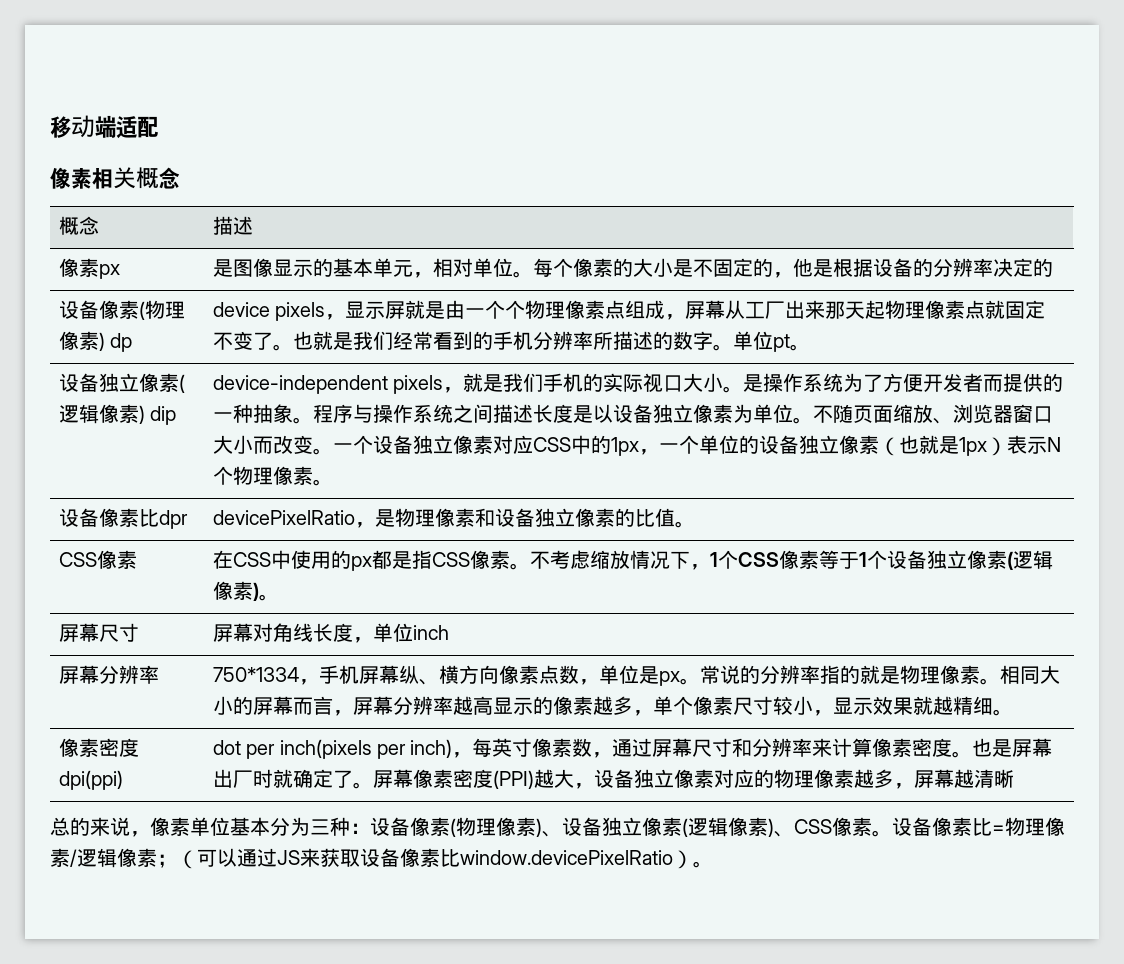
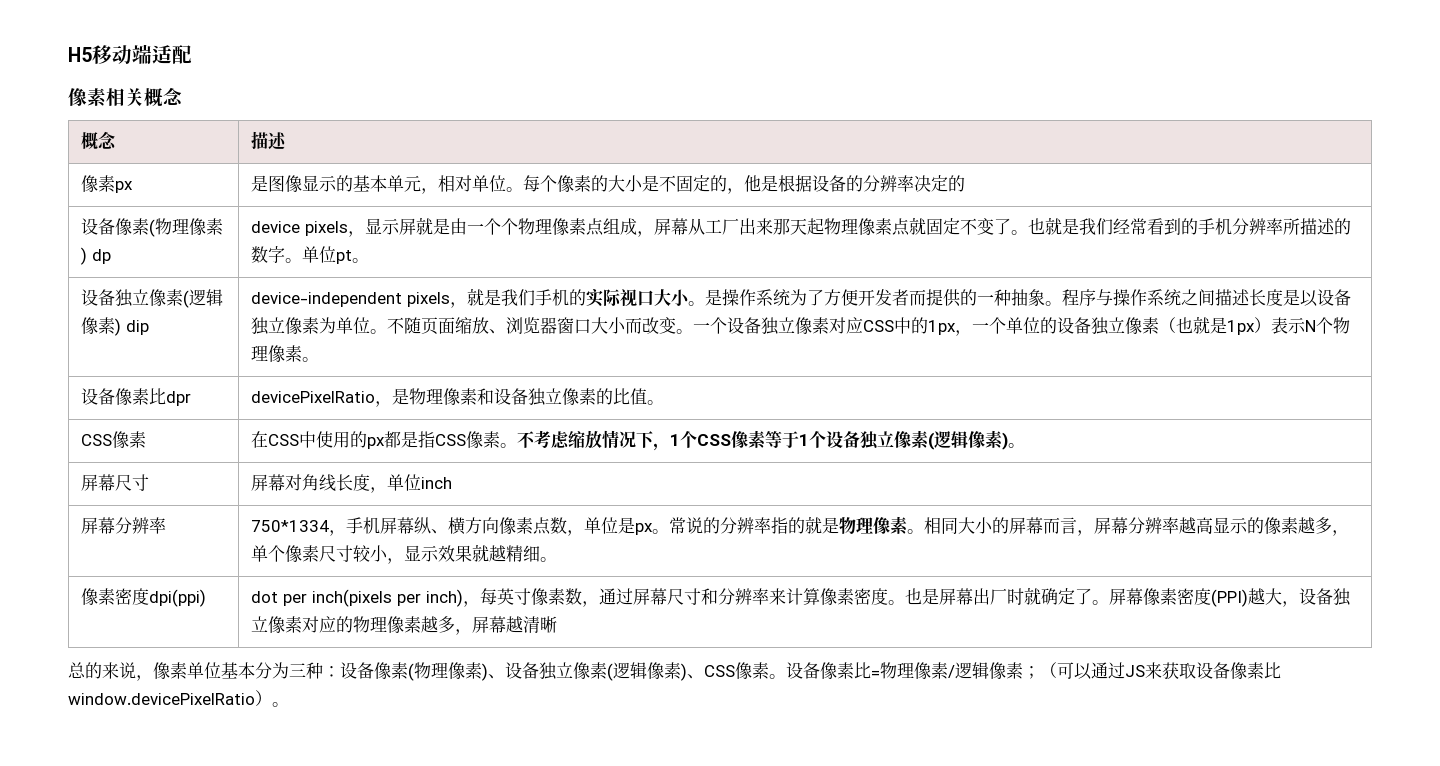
(50, 127) none -> [68,47,92,62] H5

